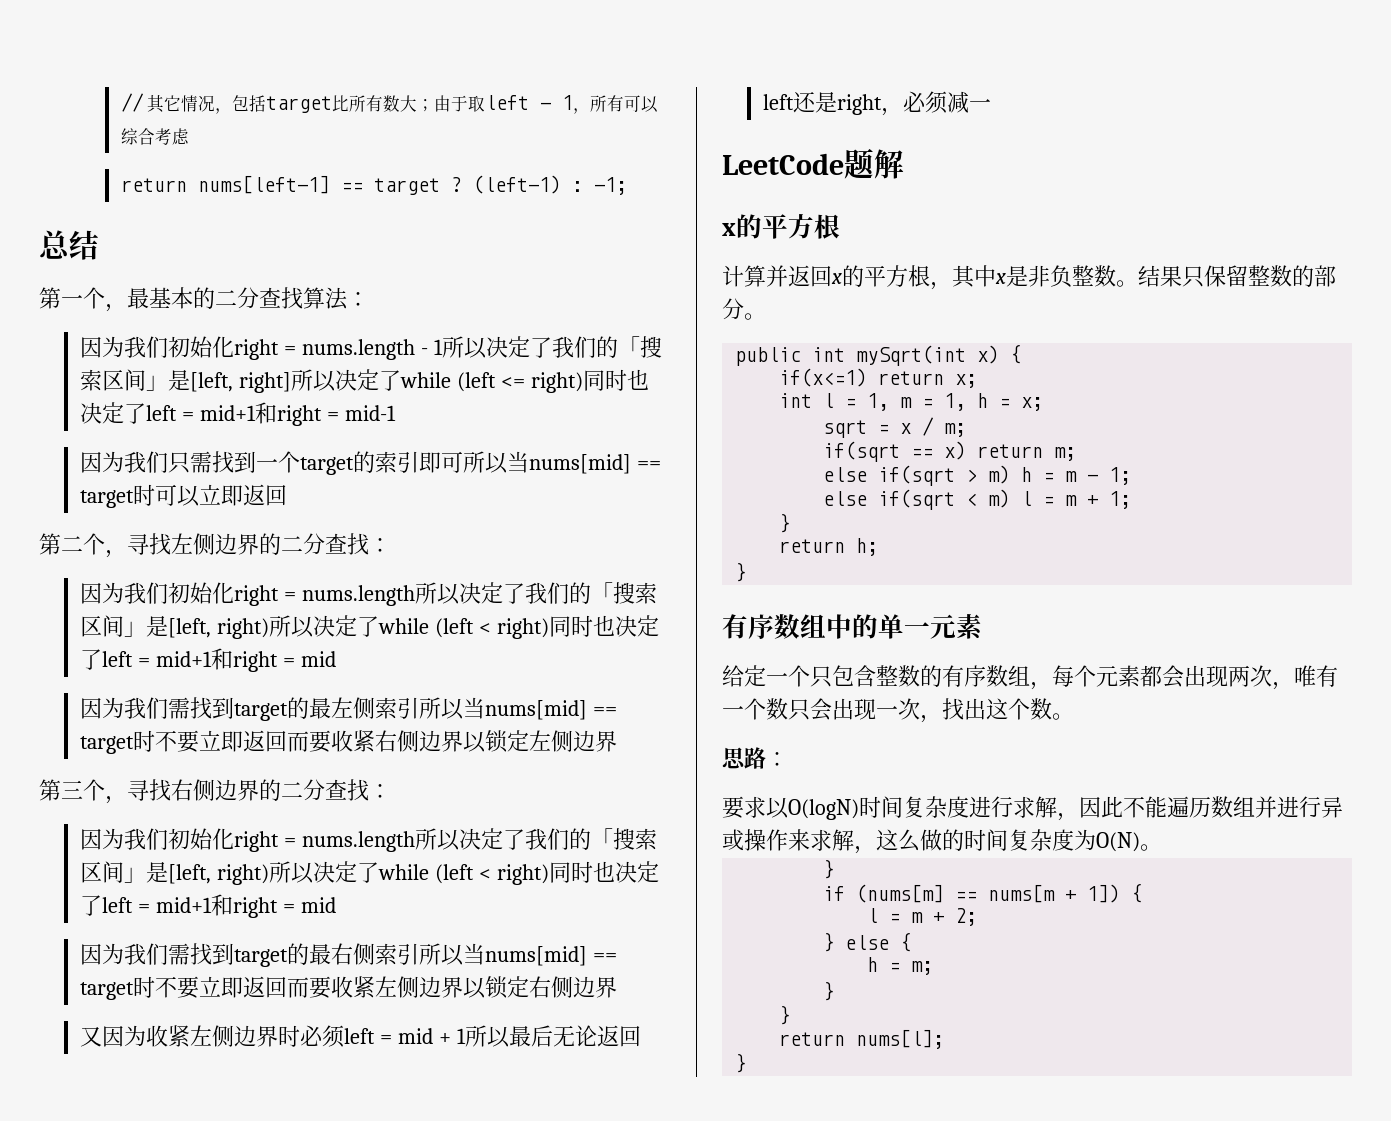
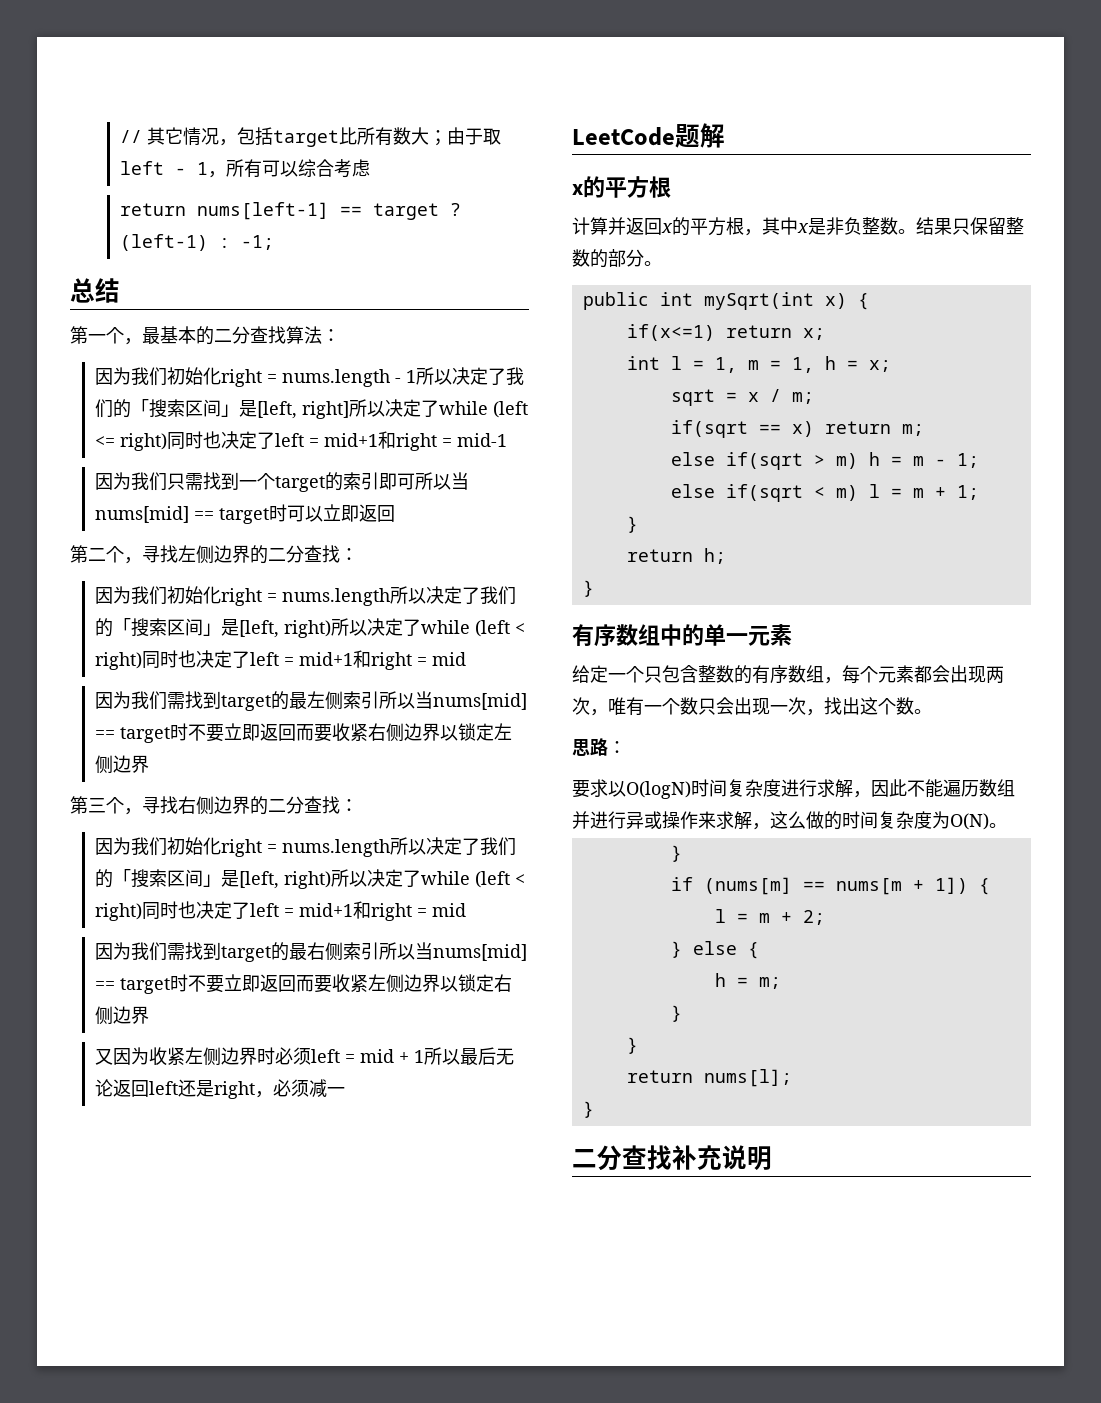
(747, 1063) none -> [572,1145,772,1171] // 二分查找补充说明

